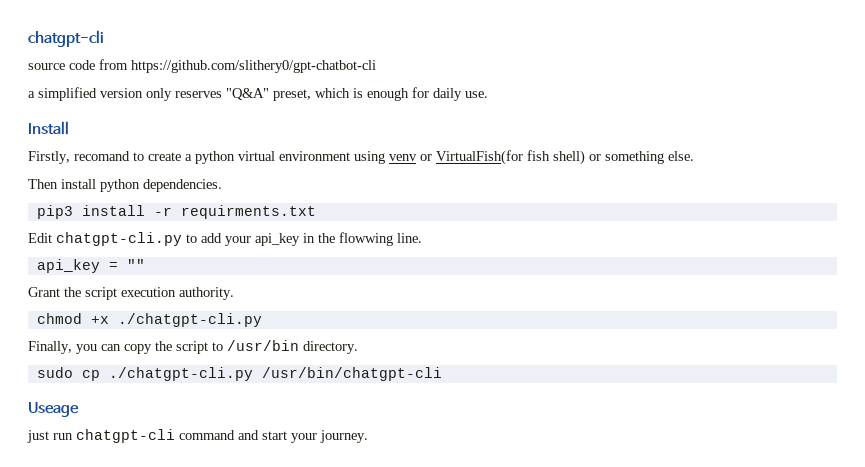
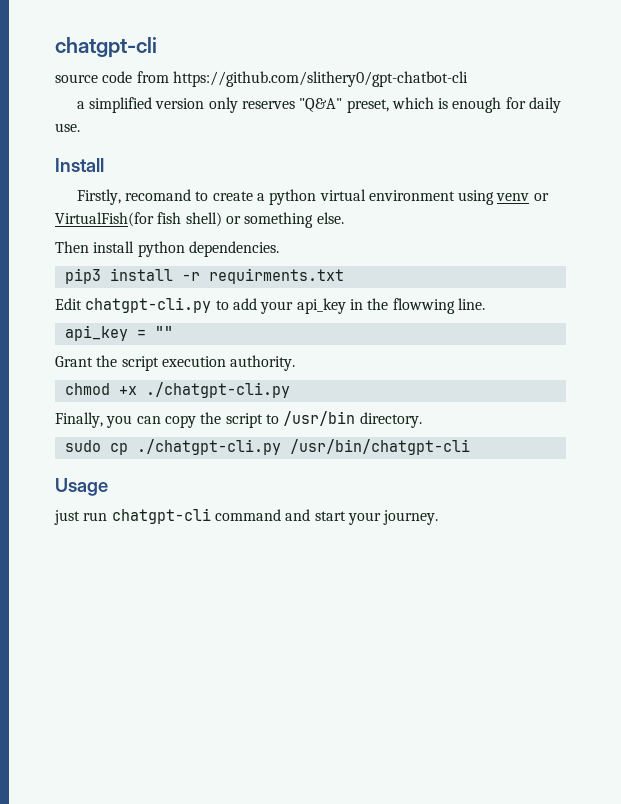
[28,402,79,417] Useage -> [55,478,108,496] Usage

